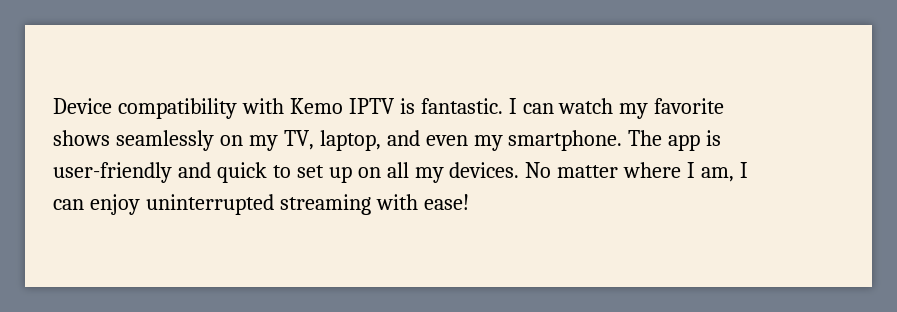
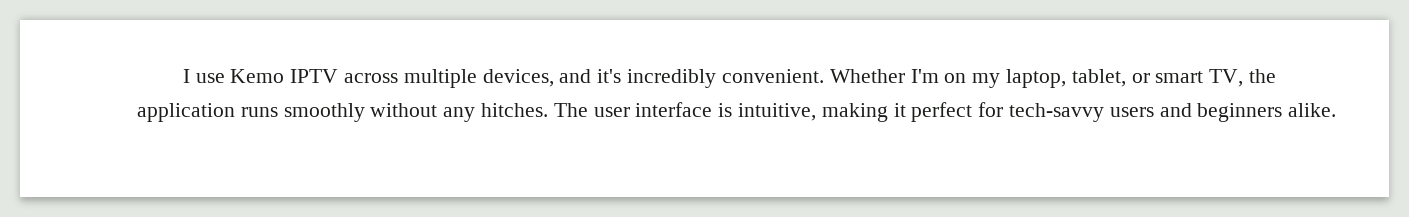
[53,98,725,119] [53,130,722,151] [53,162,749,183] [53,194,469,215] Device compatibility with Kemo IPTV is fantastic. I can watch my favorite shows seamlessly on my TV, laptop, and even my smartphone. The app is user-friendly and quick to set up on all my devices. No matter where I am, I can enjoy uninterrupted streaming with ease! -> [182,69,1276,88] [137,102,1337,122] I use Kemo IPTV across multiple devices, and it's incredibly convenient. Whether I'm on my laptop, tablet, or smart TV, the application runs smoothly without any hitches. The user interface is intuitive, making it perfect for tech-savvy users and beginners alike.

